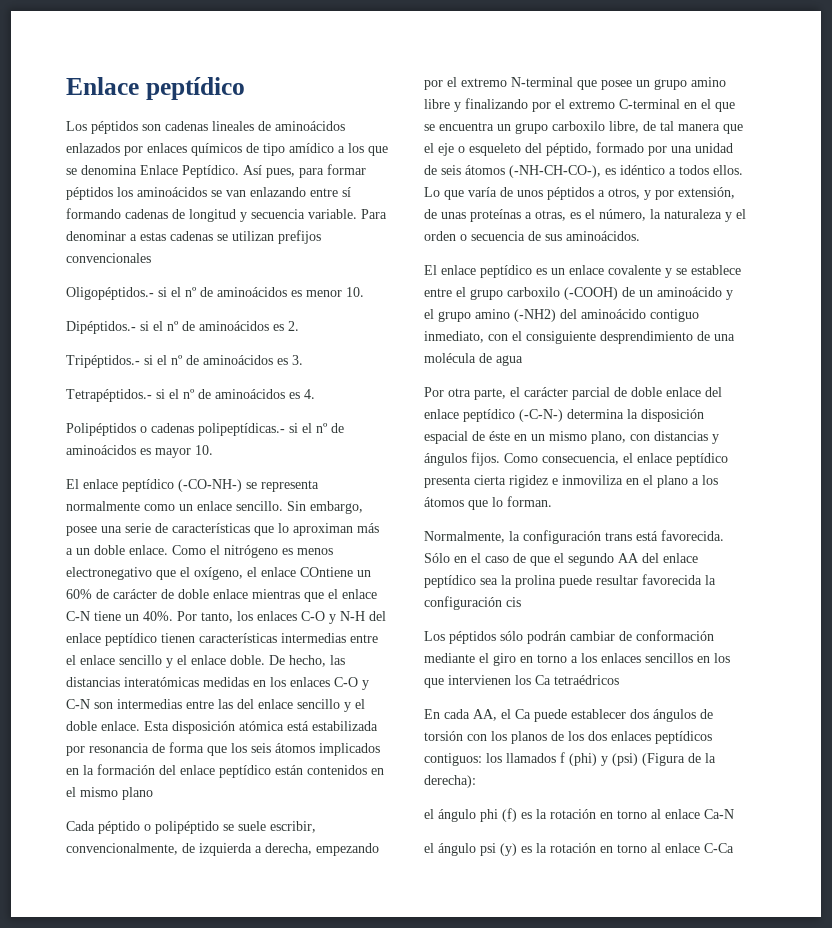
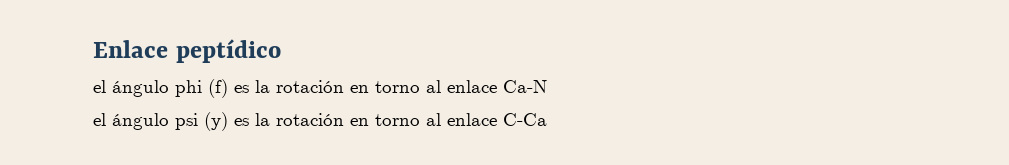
[66,121,345,134] [66,143,388,156] [66,164,366,178] [66,187,351,200] [66,208,387,222] [66,230,321,244] [66,253,151,263] [66,287,364,300] [66,321,299,334] [66,355,303,368] [66,389,315,402] [66,423,344,436] [66,445,213,458] [66,479,319,492] [66,501,363,514] [66,523,379,536] [66,545,333,558] [66,567,371,580] [66,589,377,602] [66,611,386,624] [66,633,378,646] [66,655,345,668] [66,677,369,690] [66,699,365,712] [66,721,378,734] [66,742,380,756] [66,764,384,778] [66,787,153,800] [66,821,316,834] [66,843,379,856] [424,77,726,90] [424,98,735,112] [424,121,743,134] [424,142,733,156] [424,165,743,178] [424,187,735,200] [424,209,746,222] [424,231,640,241] [424,265,741,278] [424,287,733,300] [424,309,699,322] [424,331,735,344] [424,353,523,366] [424,387,722,400] [424,409,704,422] [424,431,719,444] [424,452,728,466] [424,475,718,488] [424,496,552,510] [424,530,724,544] [424,553,698,566] [424,574,716,588] [424,596,521,610] [424,630,714,644] [424,653,730,666] [424,675,619,688] [424,709,713,722] [424,731,712,744] [424,752,716,766] [424,775,476,788] // Los péptidos son cadenas lineales de aminoácidos enlazados por enlaces químicos de tipo amídico a los que se denomina Enlace Peptídico. Así pues, para formar péptidos los aminoácidos se van enlazando entre sí formando cadenas de longitud y secuencia variable. Para denominar a estas cadenas se utilizan prefijos convencionales // Oligopéptidos.- si el nº de aminoácidos es menor 10. // Dipéptidos.- si el nº de aminoácidos es 2. // Tripéptidos.- si el nº de aminoácidos es 3. // Tetrapéptidos.- si el nº de aminoácidos es 4. // Polipéptidos o cadenas polipeptídicas.- si el nº de aminoácidos es mayor 10. // El enlace peptídico (-CO-NH-) se representa normalmente como un enlace sencillo. Sin embargo, posee una serie de características que lo aproximan más a un doble enlace. Como el nitrógeno es menos electronegativo que el oxígeno, el enlace COntiene un 60% de carácter de doble enlace mientras que el enlace C-N tiene un 40%. Por tanto, los enlaces C-O y N-H del enlace peptídico tienen características intermedias entre el enlace sencillo y el enlace doble. De hecho, las distancias interatómicas medidas en los enlaces C-O y C-N son intermedias entre las del enlace sencillo y el doble enlace. Esta disposición atómica está estabilizada por resonancia de forma que los seis átomos implicados en la formación del enlace peptídico están contenidos en el mismo plano // Cada péptido o polipéptido se suele escribir, convencionalmente, de izquierda a derecha, empezando por el extremo N-terminal que posee un grupo amino libre y finalizando por el extremo C-terminal en el que se encuentra un grupo carboxilo libre, de tal manera que el eje o esqueleto del péptido, formado por una unidad de seis átomos (-NH-CH-CO-), es idéntico a todos ellos. Lo que varía de unos péptidos a otros, y por extensión, de unas proteínas a otras, es el número, la naturaleza y el orden o secuencia de sus aminoácidos. // El enlace peptídico es un enlace covalente y se establece entre el grupo carboxilo (-COOH) de un aminoácido y el grupo amino (-NH2) del aminoácido contiguo inmediato, con el consiguiente desprendimiento de una molécula de agua // Por otra parte, el carácter parcial de doble enlace del enlace peptídico (-C-N-) determina la disposición espacial de éste en un mismo plano, con distancias y ángulos fijos. Como consecuencia, el enlace peptídico presenta cierta rigidez e inmoviliza en el plano a los átomos que lo forman. // Normalmente, la configuración trans está favorecida. Sólo en el caso de que el segundo AA del enlace peptídico sea la prolina puede resultar favorecida la configuración cis // Los péptidos sólo podrán cambiar de conformación mediante el giro en torno a los enlaces sencillos en los que intervienen los Ca tetraédricos // En cada AA, el Ca puede establecer dos ángulos de torsión con los planos de los dos enlaces peptídicos contiguos: los llamados f (phi) y (psi) (Figura de la derecha): -> (281, 51) none

